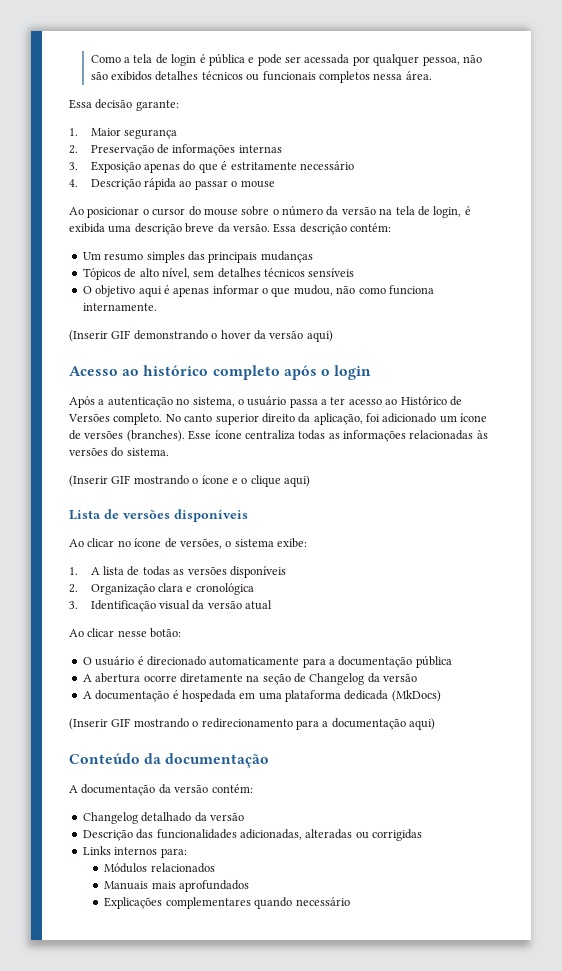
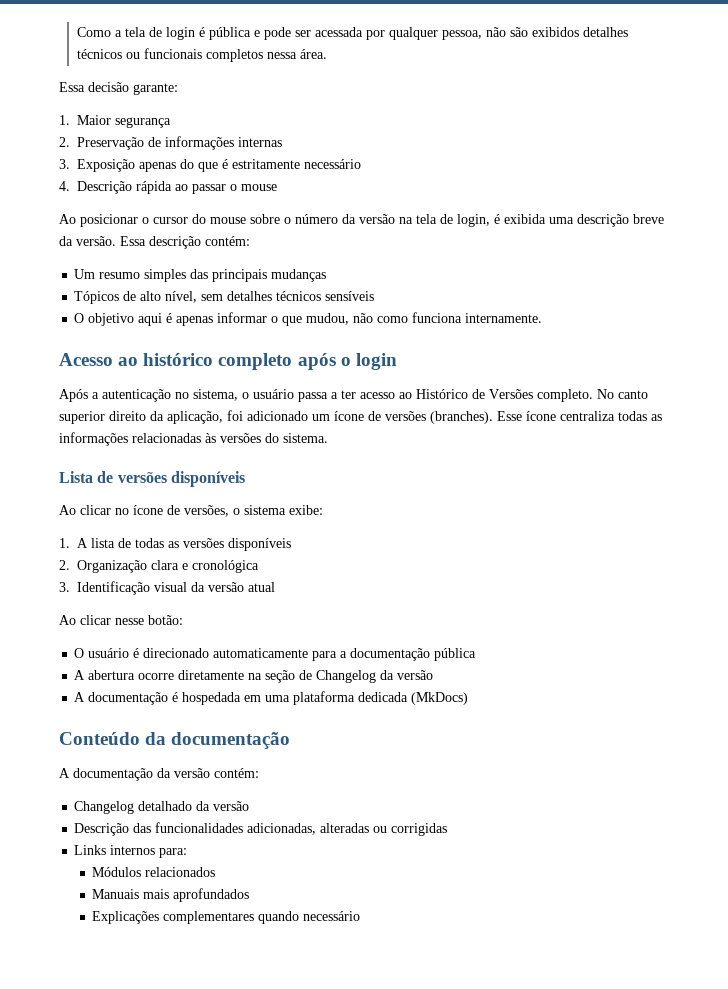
[69,330,333,342] // (Inserir GIF demonstrando o hover da versão aqui) -> (543, 318) none
[69,475,310,487] // (Inserir GIF mostrando o ícone e o clique aqui) -> (328, 438) none
[69,718,435,730] // (Inserir GIF mostrando o redirecionamento para a documentação aqui) -> (469, 698) none

